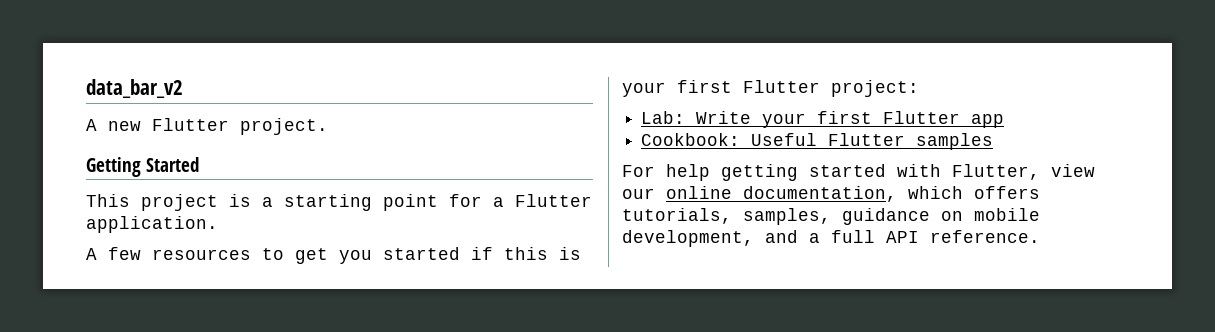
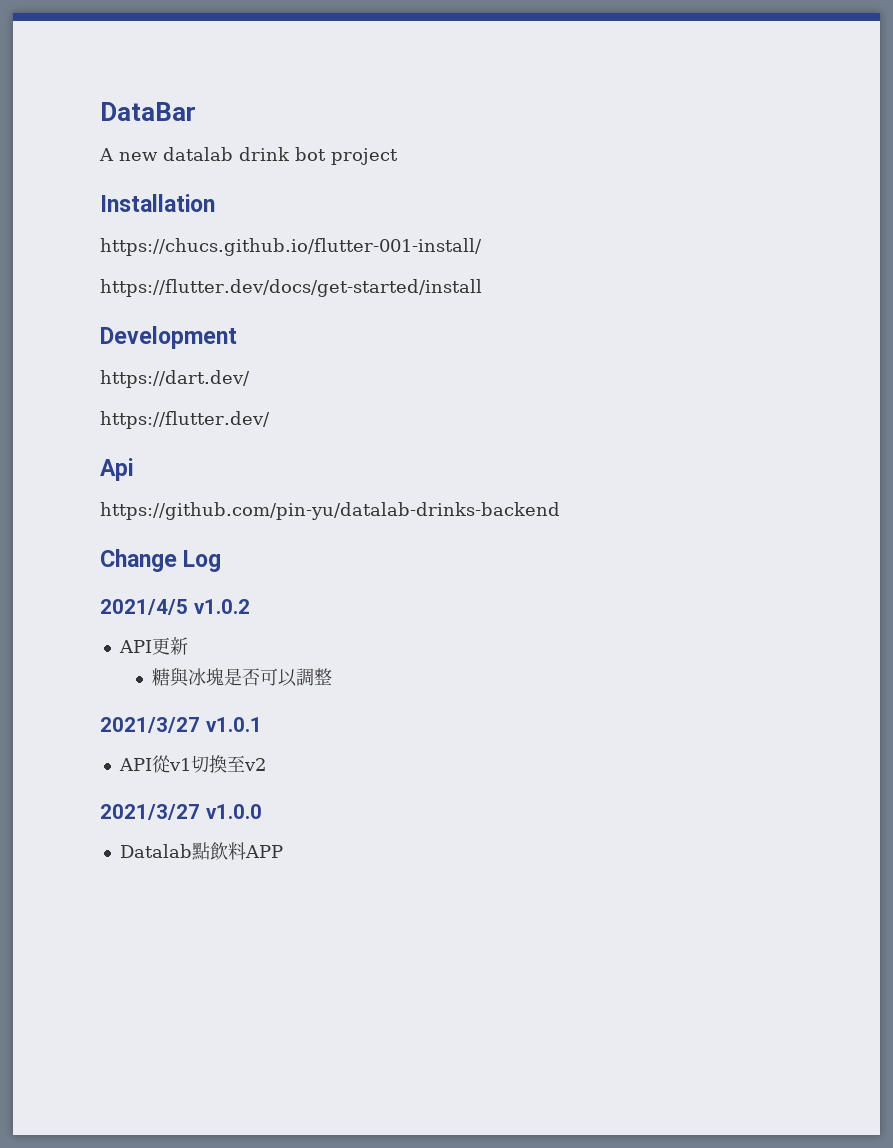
[86,79,183,98] data_bar_v2 -> [100,102,196,121] DataBar
[152,118,328,135] [86,157,200,177] [86,194,592,211] [86,216,218,233] [86,247,581,264] [622,80,919,97] [641,111,1005,128] [641,133,994,150] [622,164,1095,181] [622,186,1040,202] [622,208,1040,225] [622,230,1040,247] Flutter project. // Getting Started // This project is a starting point for a Flutter application. // A few resources to get you started if this is your first Flutter project: // Lab: Write your first Flutter app // Cookbook: Useful Flutter samples // For help getting started with Flutter, view our online documentation, which offers tutorials, samples, guidance on mobile development, and a full API reference. -> [163,147,398,165] [100,194,215,212] [100,238,482,256] [100,279,482,297] [100,326,237,349] [100,370,250,388] [100,411,270,429] [100,458,133,481] [100,502,560,520] [100,549,222,572] [100,599,250,615] [118,637,188,655] [152,667,333,687] [100,717,262,733] [118,755,266,773] [100,804,262,820] [119,842,283,860] datalab drink bot project // Installation // https://chucs.github.io/flutter-001-install/ // https://flutter.dev/docs/get-started/install // Development // https://dart.dev/ // https://flutter.dev/ // Api // https://github.com/pin-yu/datalab-drinks-backend // Change Log // 2021/4/5 v1.0.2 // API更新 // 糖與冰塊是否可以調整 // 2021/3/27 v1.0.1 // API從v1切換至v2 // 2021/3/27 v1.0.0 // Datalab點飲料APP

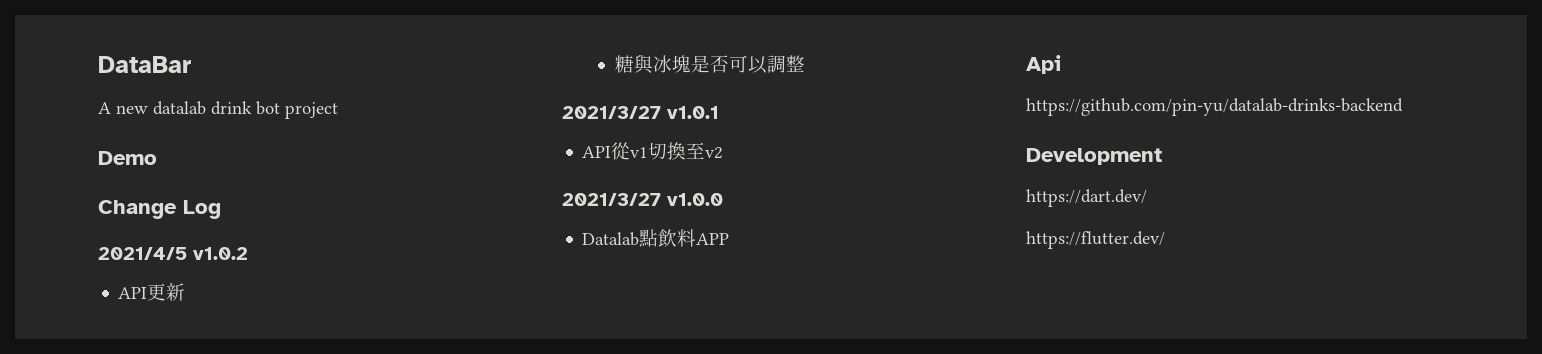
[100,194,215,212] [100,238,482,256] [100,279,482,297] [100,326,237,349] [100,370,250,388] [100,411,270,429] [100,458,133,481] [100,502,560,520] Installation // https://chucs.github.io/flutter-001-install/ // https://flutter.dev/docs/get-started/install // Development // https://dart.dev/ // https://flutter.dev/ // Api // https://github.com/pin-yu/datalab-drinks-backend -> [98,151,157,165] Demo
(283, 851) none -> [1026,55,1061,74] [1026,98,1403,116] [1026,148,1162,165] [1026,189,1147,207] [1026,231,1165,249] // Api // https://github.com/pin-yu/datalab-drinks-backend // Development // https://dart.dev/ // https://flutter.dev/

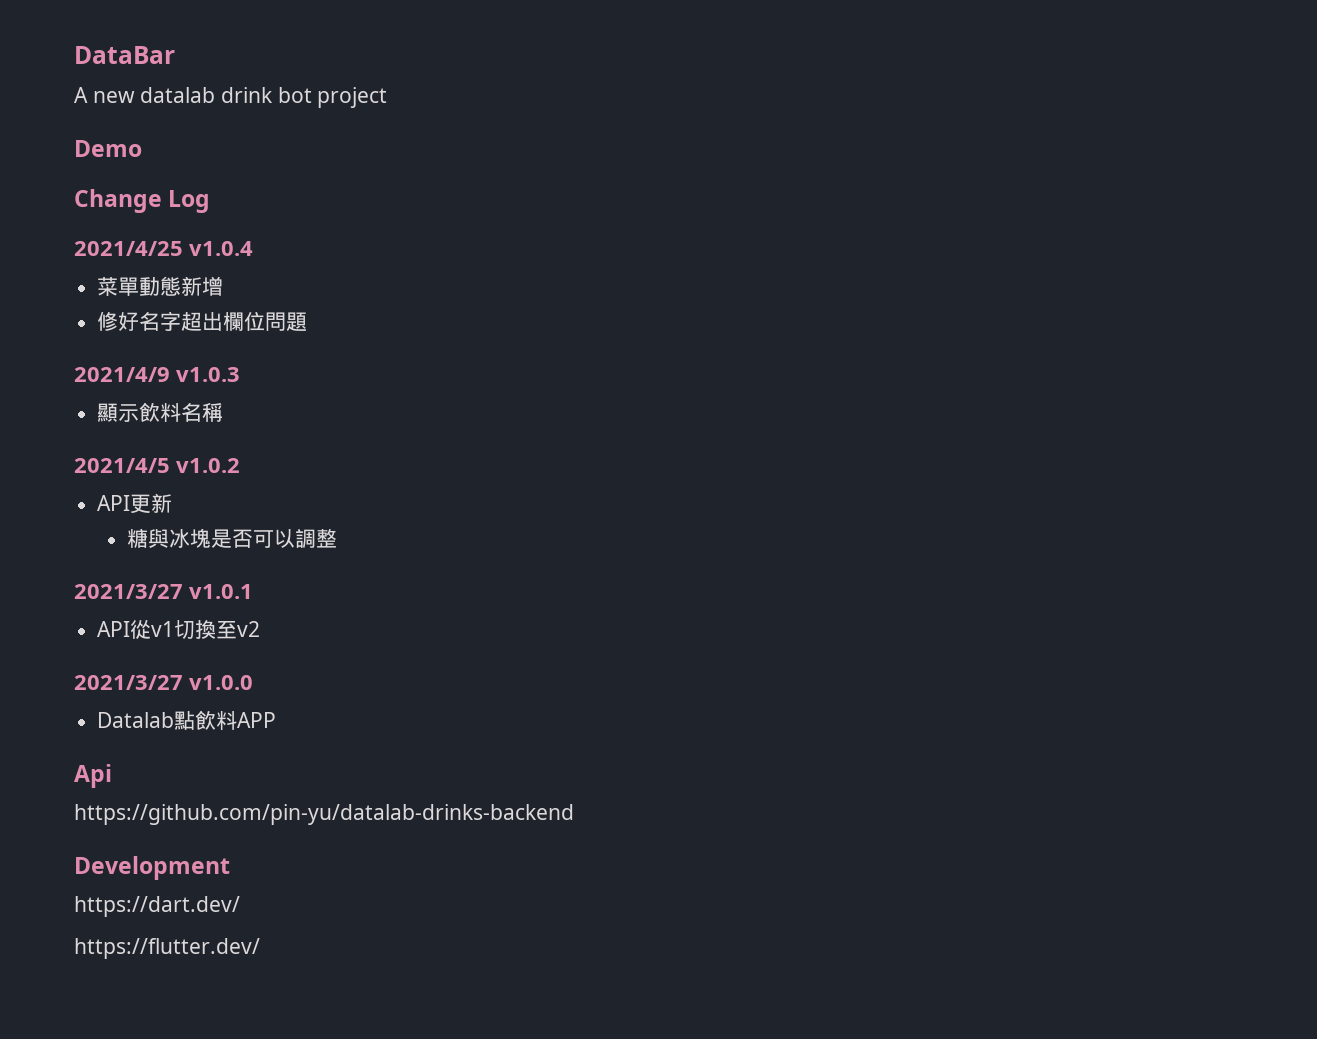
(221, 209) none -> [74,241,253,256] [97,276,224,296] [97,311,308,332] [74,367,240,382] [97,402,224,422] // 2021/4/25 v1.0.4 // 菜單動態新增 // 修好名字超出欄位問題 // 2021/4/9 v1.0.3 // 顯示飲料名稱

